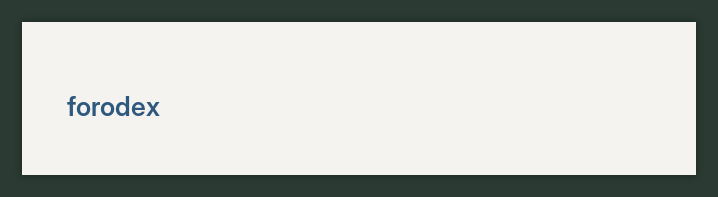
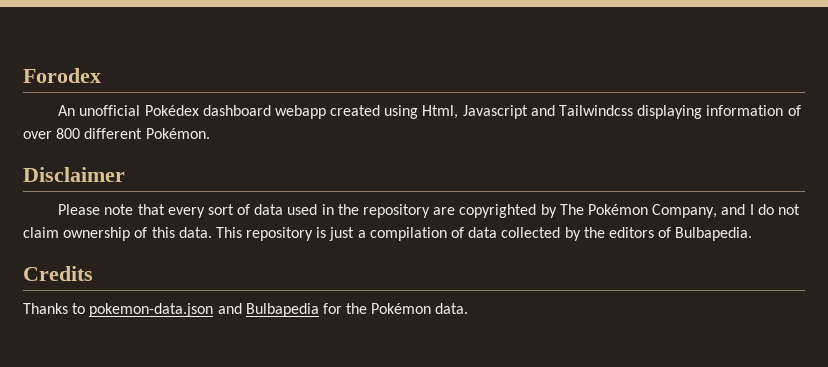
[67,96,160,116] forodex -> [23,68,101,83] [58,105,801,119] [23,128,210,139] [23,167,125,182] [58,204,800,218] [23,227,753,241] [23,266,93,281] [23,303,469,317] Forodex // An unofficial Pokédex dashboard webapp created using Html, Javascript and Tailwindcss displaying information of over 800 different Pokémon. // Disclaimer // Please note that every sort of data used in the repository are copyrighted by The Pokémon Company, and I do not claim ownership of this data. This repository is just a compilation of data collected by the editors of Bulbapedia. // Credits // Thanks to pokemon-data.json and Bulbapedia for the Pokémon data.

